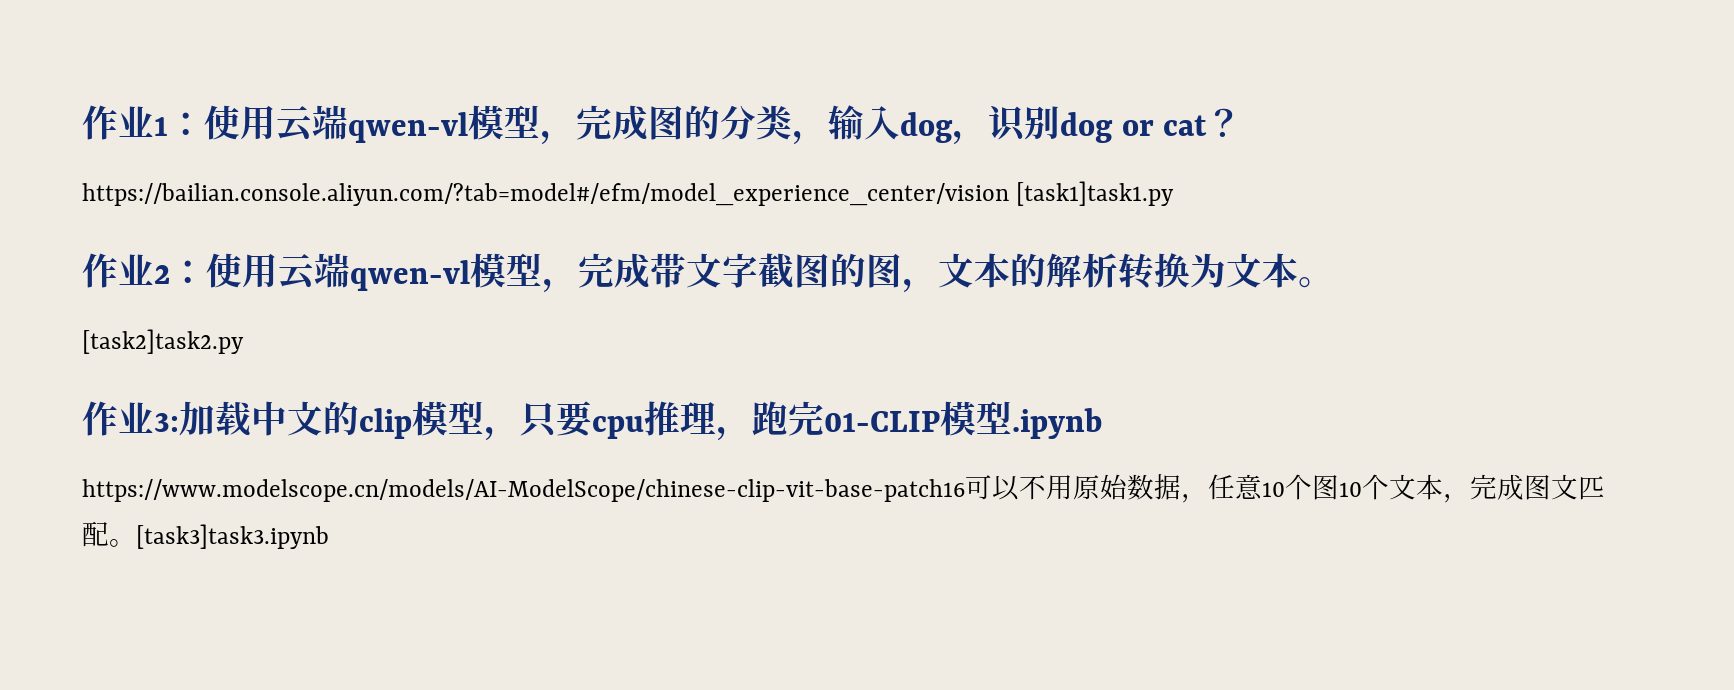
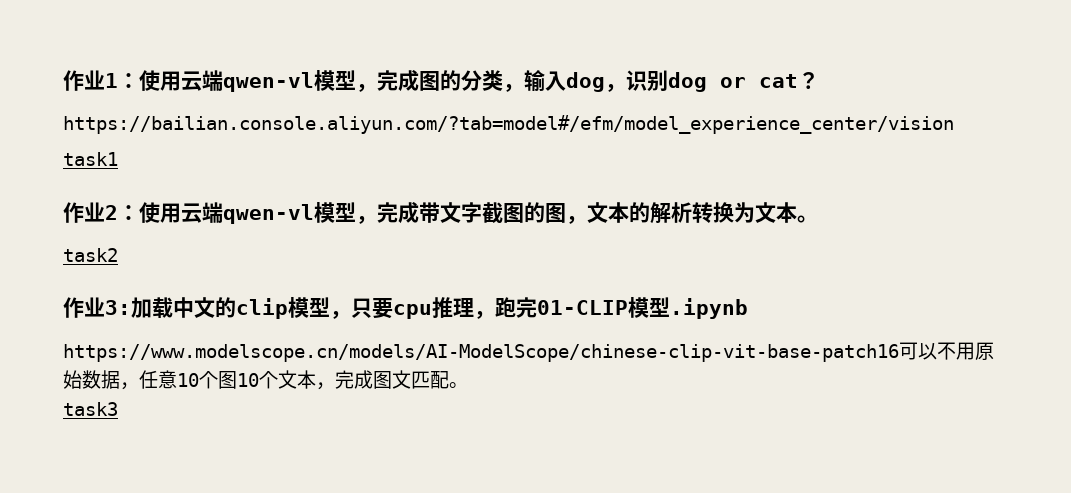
[1016,181,1175,206] [task1]task1.py -> [63,152,118,166] // task1
[82,329,244,354] [task2]task2.py -> [63,248,118,262] task2
[136,524,329,549] [task3]task3.ipynb -> [63,402,118,416] // task3

